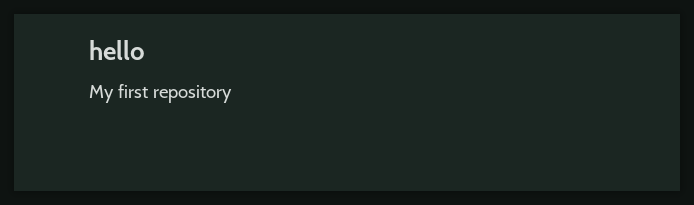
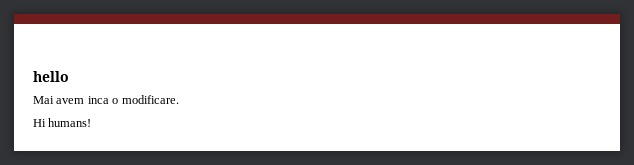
[89,84,232,103] My first repository -> [33,95,179,104] [33,118,92,127] Mai avem inca o modificare. // Hi humans!

